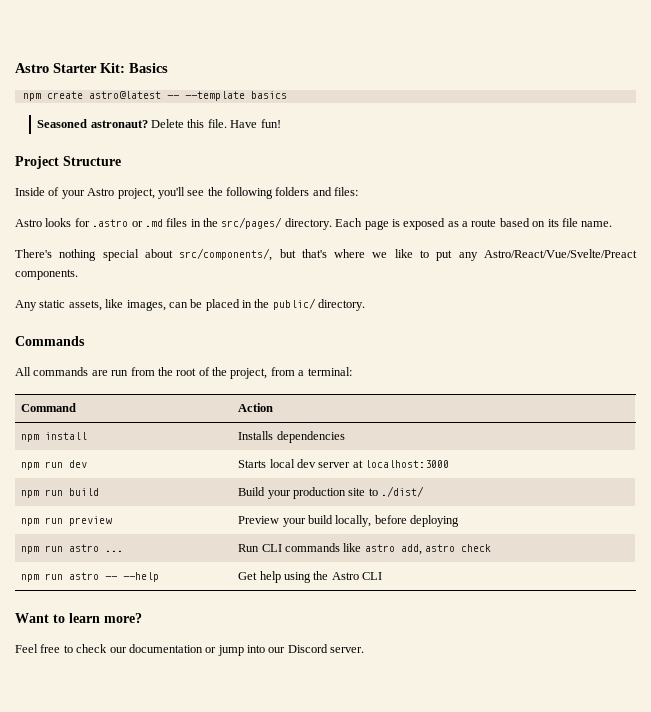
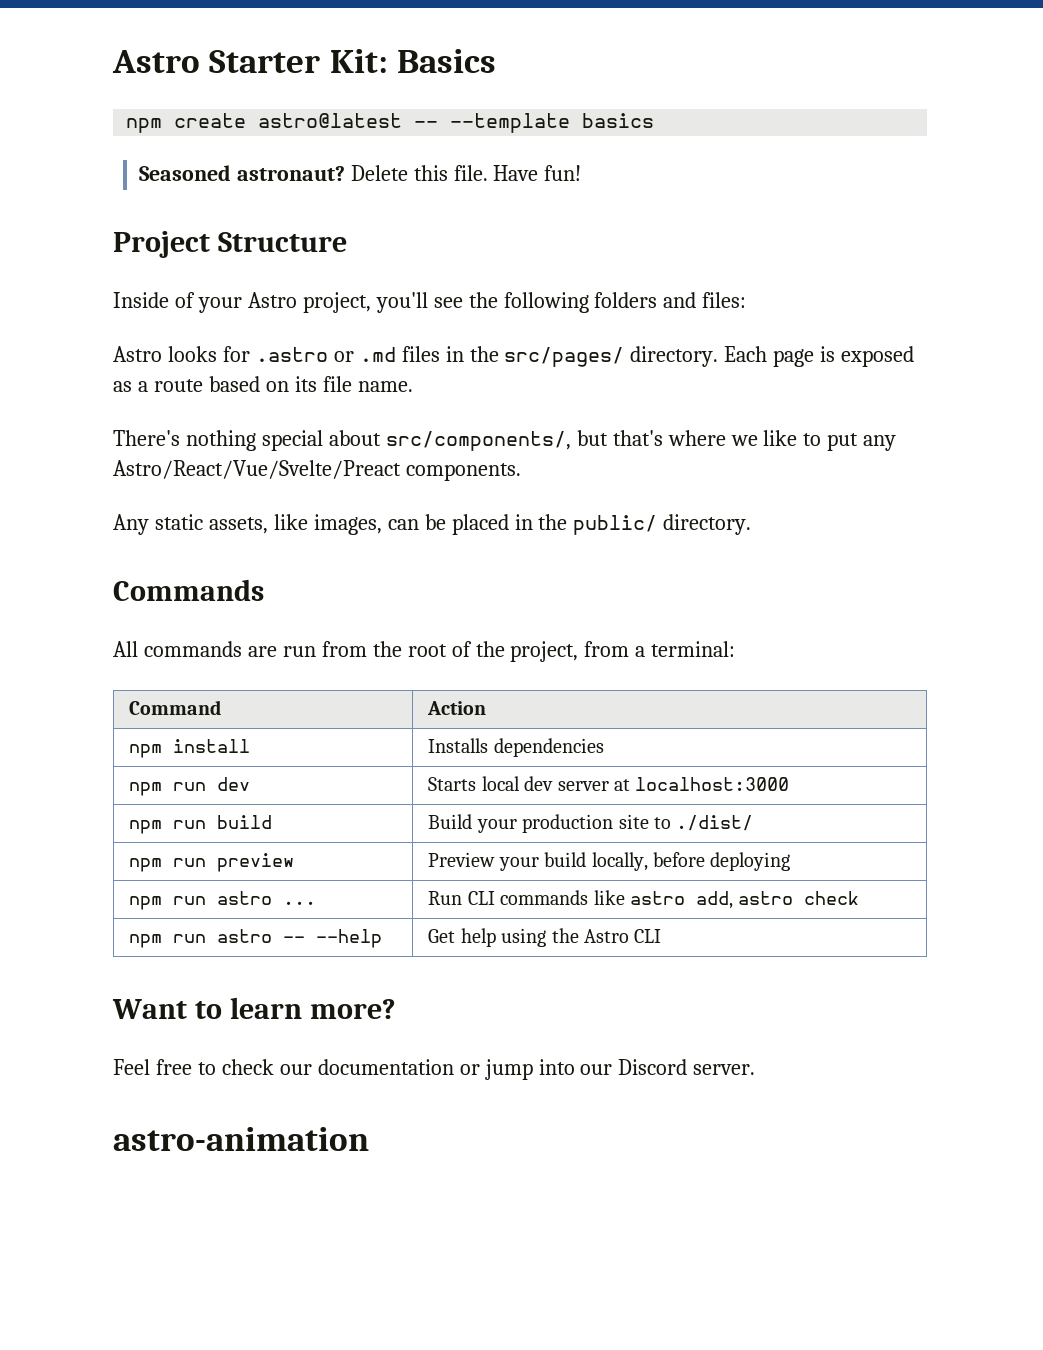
(365, 650) none -> [113,1127,369,1151] // astro-animation

